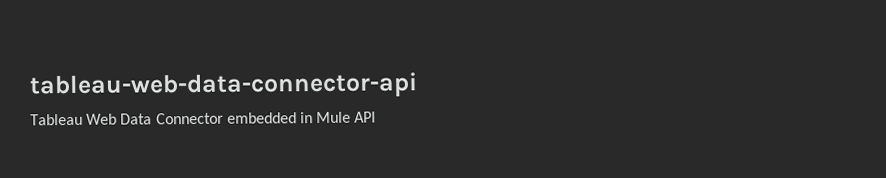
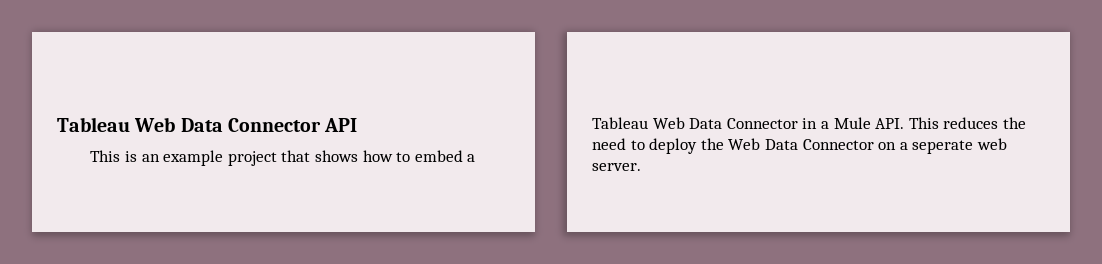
[29,72,418,100] [30,111,377,126] tableau-web-data-connector-api // Tableau Web Data Connector embedded in Mule API -> [57,117,358,132] [90,150,476,166] [592,117,1026,129] [592,138,1007,154] [592,163,641,171] Tableau Web Data Connector API // This is an example project that shows how to embed a Tableau Web Data Connector in a Mule API. This reduces the need to deploy the Web Data Connector on a seperate web server.

